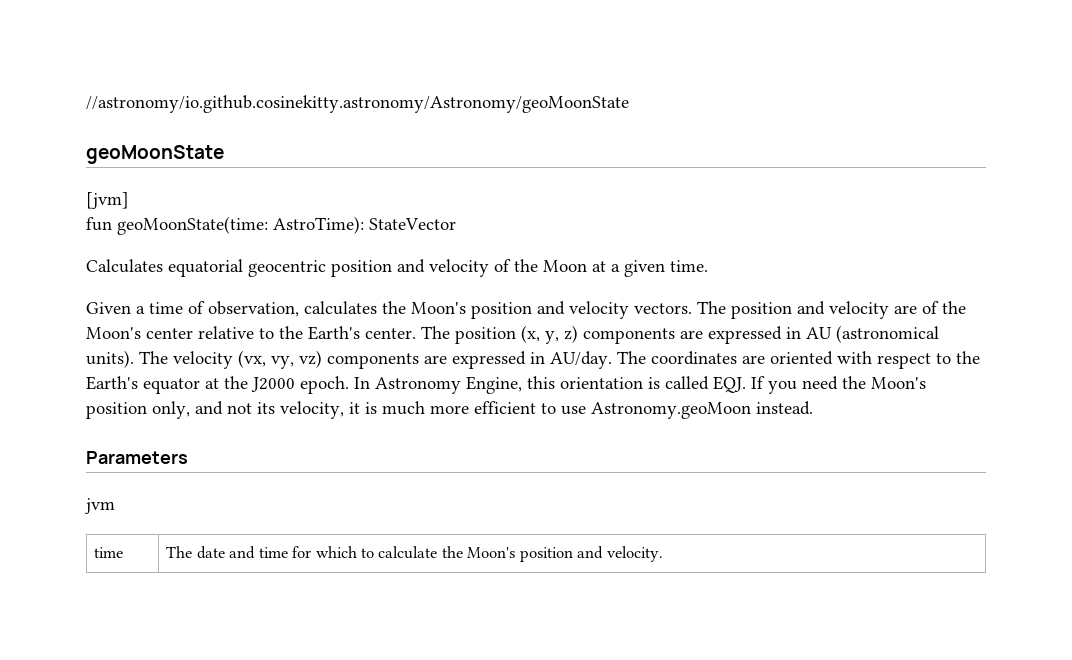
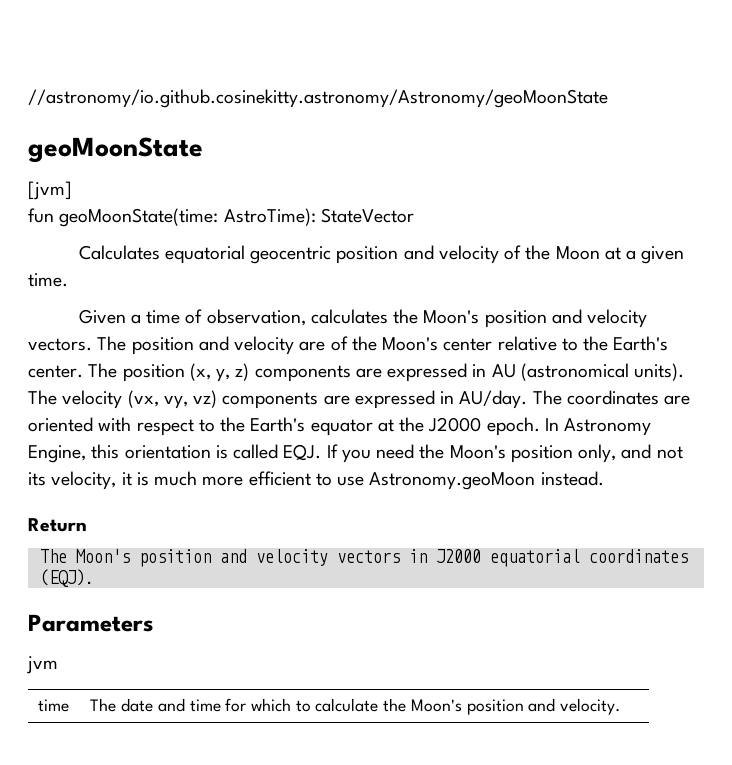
(813, 408) none -> [28,518,87,532] [39,549,688,567] [39,569,94,587] // Return // The Moon's position and velocity vectors in J2000 equatorial coordinates (EQJ).

